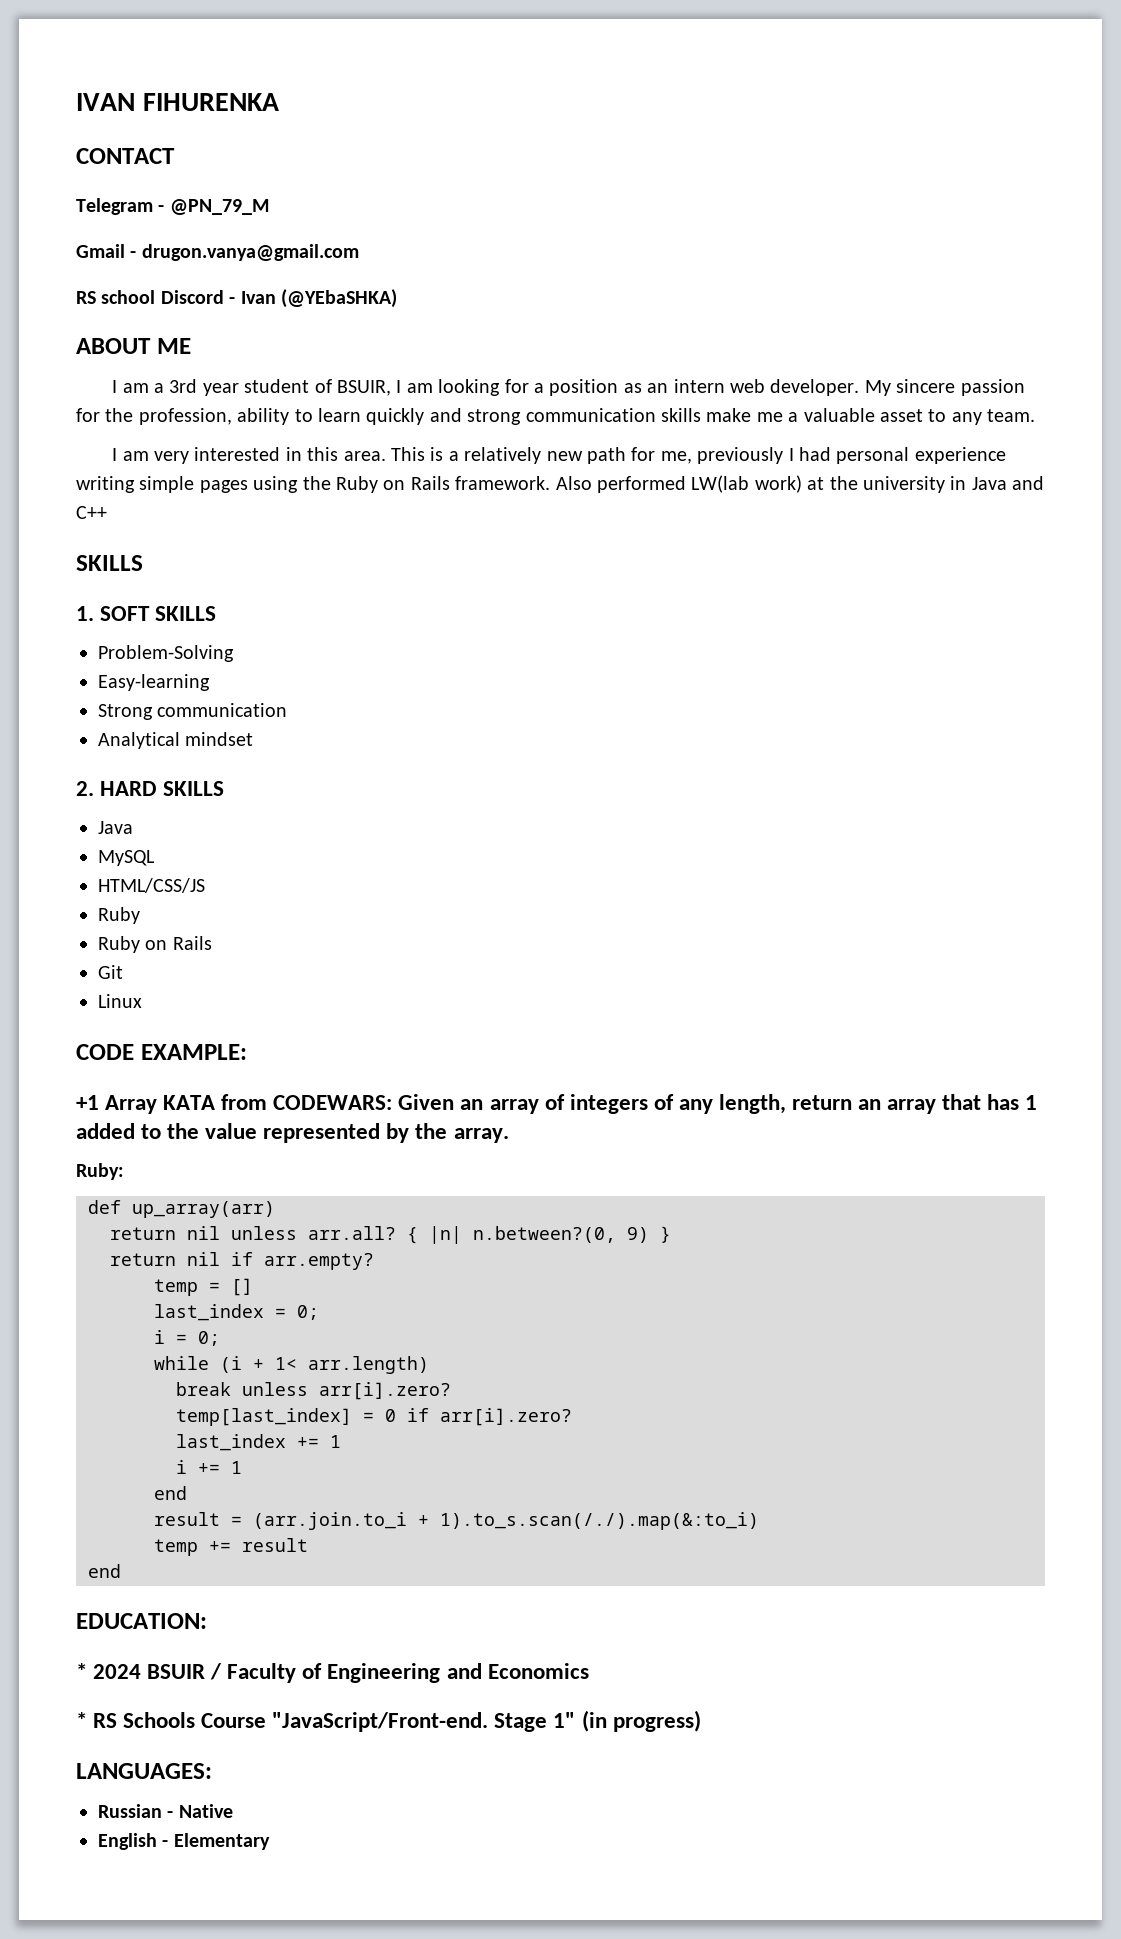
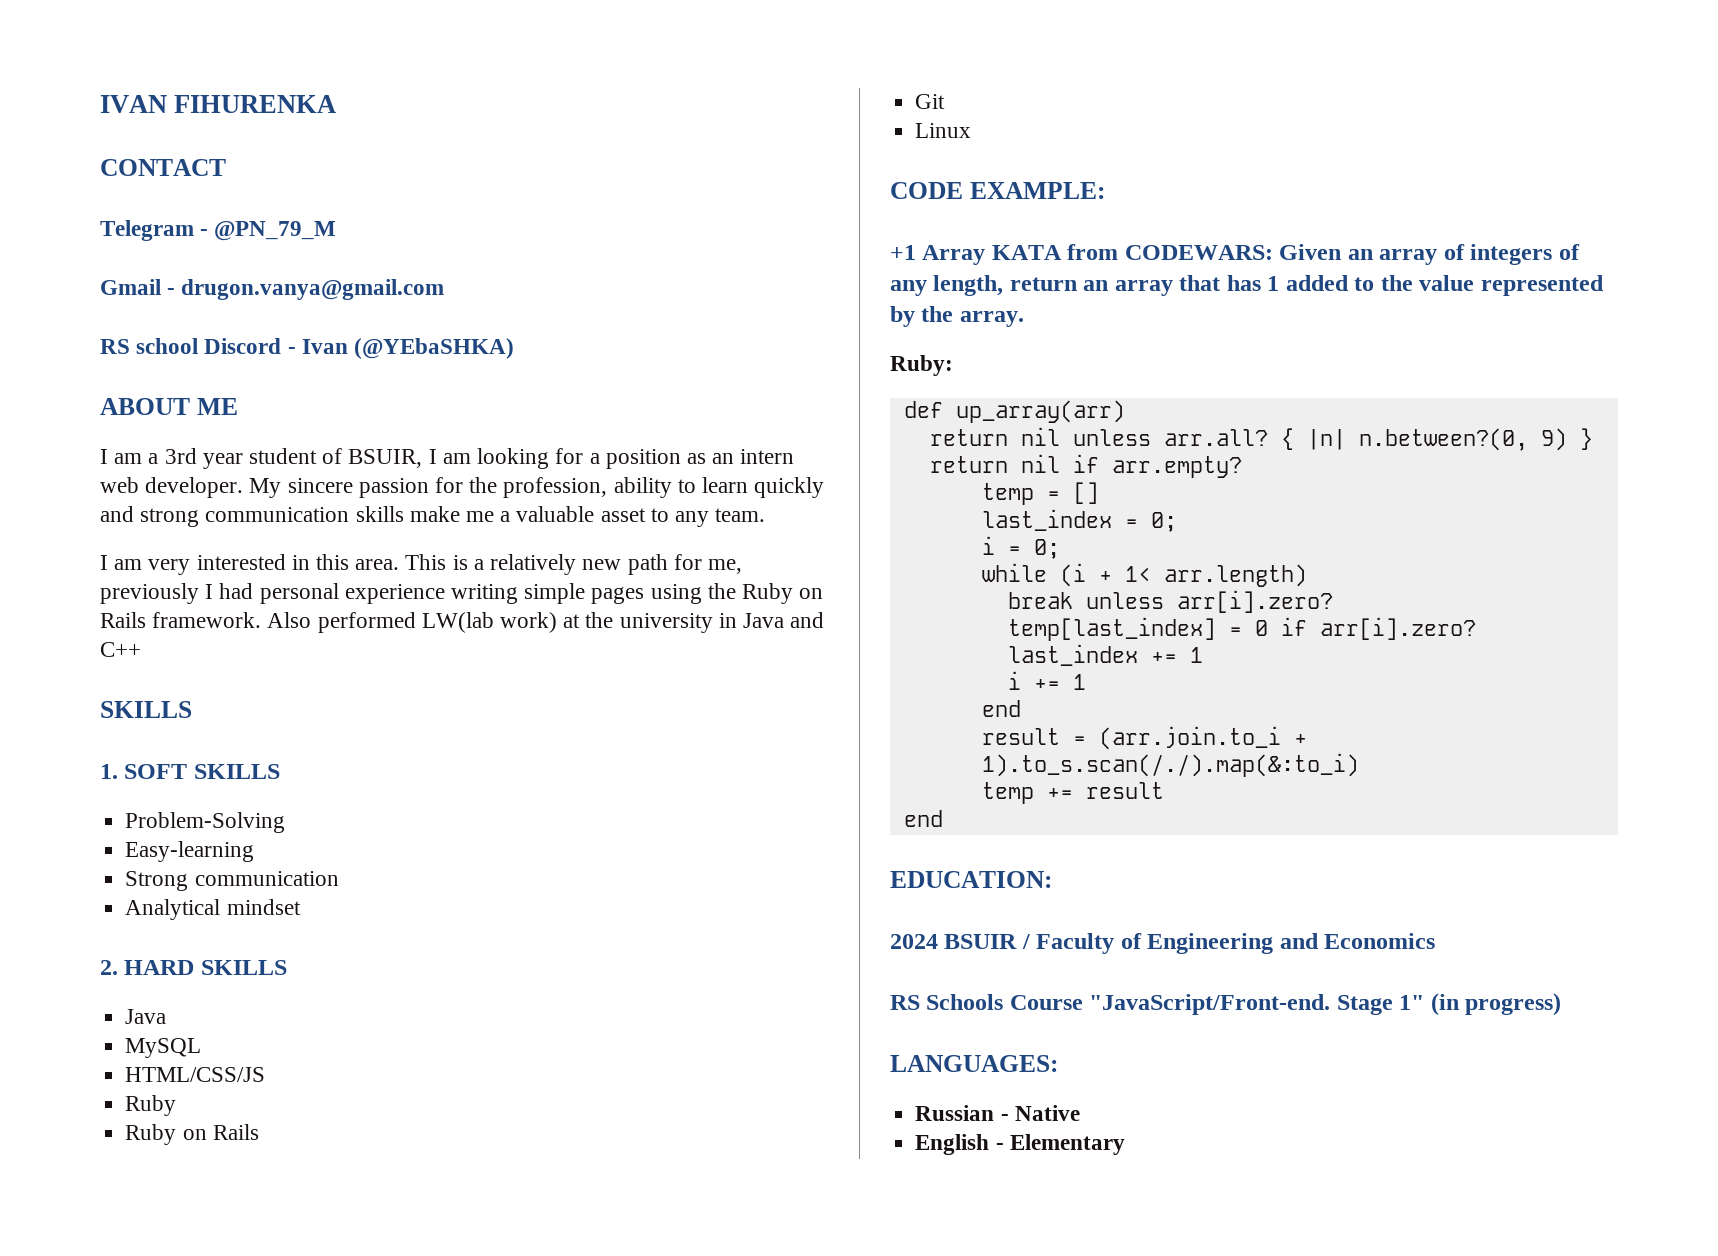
[76,1663,87,1679] * -> (1052, 879) none
[76,1712,87,1728] * -> (1436, 941) none

